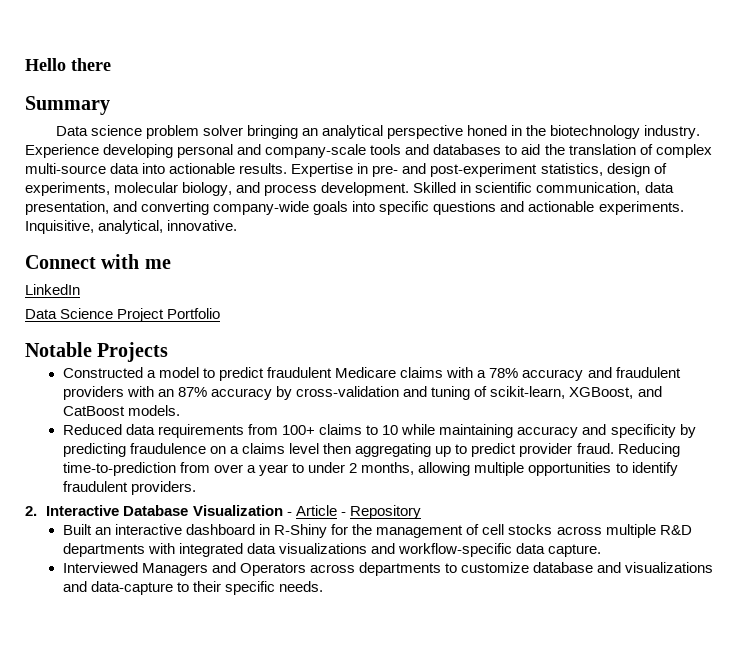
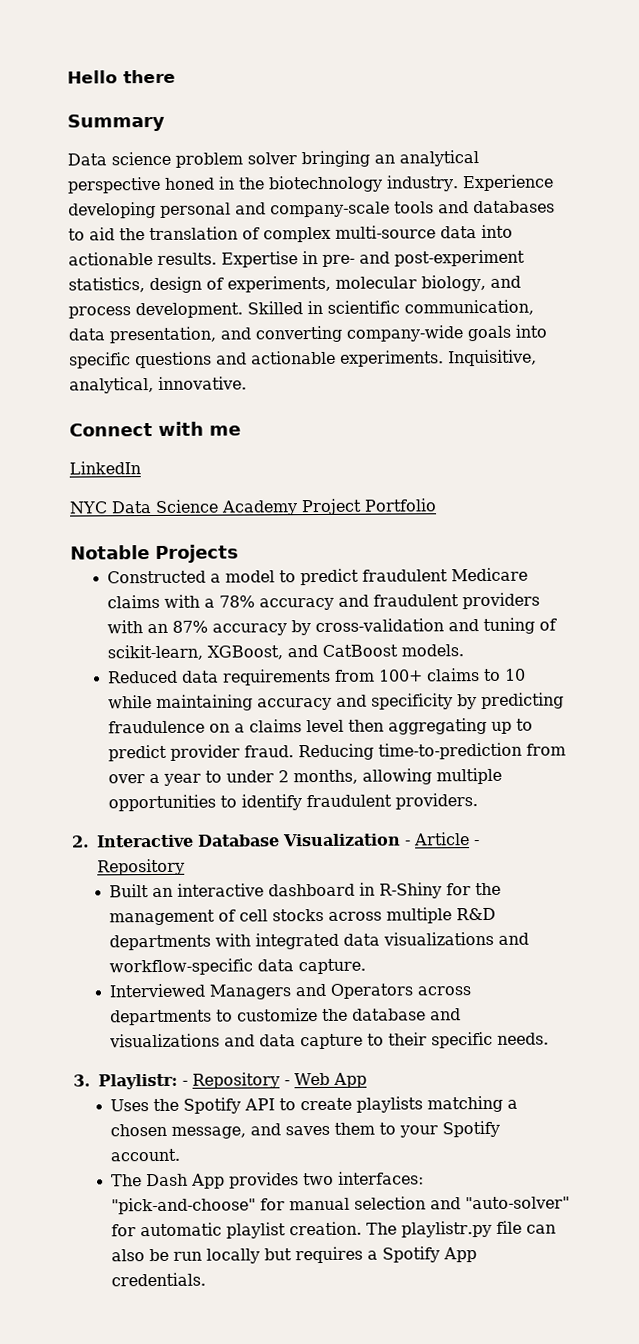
(80, 289) none -> [69,501,108,514] NYC
(114, 313) none -> [221,500,298,516] Academy
(530, 567) none -> [322,1008,349,1021] the
[90,581,173,595] data-capture -> [259,1033,364,1050] data capture
(324, 586) none -> [73,1072,367,1090] [110,1095,519,1114] [110,1120,501,1139] [110,1148,181,1162] [111,1171,425,1189] [111,1196,571,1215] [111,1220,557,1239] [111,1246,478,1264] [111,1272,207,1287] // 3. Playlistr: - Repository - Web App // Uses the Spotify API to create playlists matching a chosen message, and saves them to your Spotify account. // The Dash App provides two interfaces: "pick-and-choose" for manual selection and "auto-solver" for automatic playlist creation. The playlistr.py file can also be run locally but requires a Spotify App credentials.

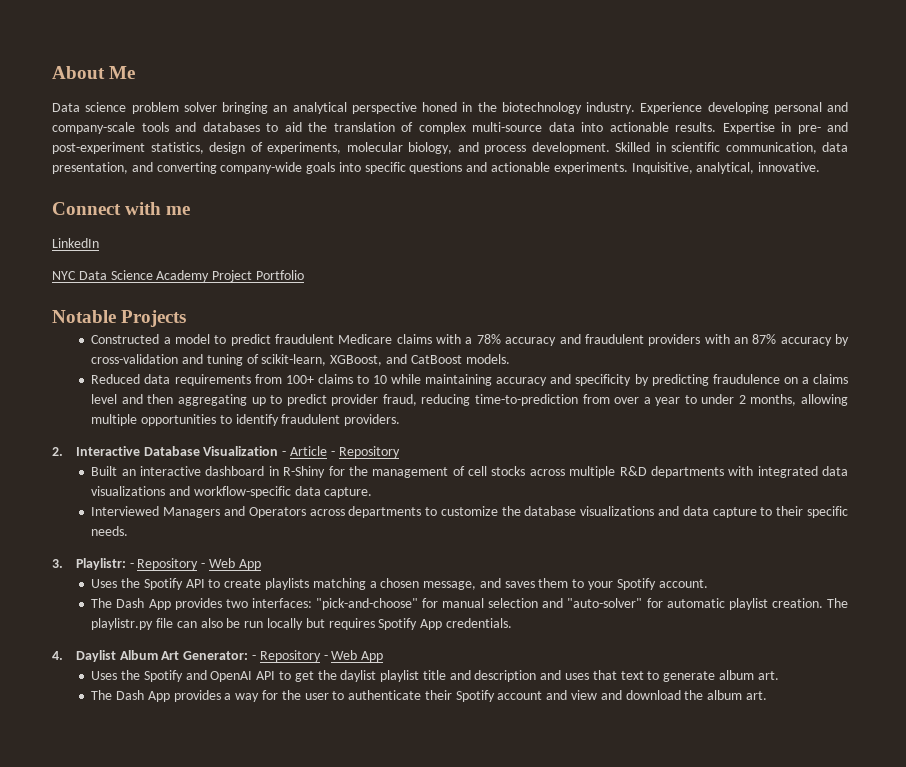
[67,69,176,84] [67,113,165,132] Hello there // Summary -> [52,66,136,79] About Me
(345, 726) none -> [121,394,143,404] and
[244,743,375,761] fraud. Reducing -> [382,394,471,406] fraud, reducing
[430,1008,462,1021] and -> (577, 511) none
[367,1250,379,1260] a -> (375, 624) none
(207, 1279) none -> [52,650,384,662] [91,670,779,682] [91,690,767,702] // 4. Daylist Album Art Generator: - Repository - Web App // Uses the Spotify and OpenAI API to get the daylist playlist title and description and uses that text to generate album art. // The Dash App provides a way for the user to authenticate their Spotify account and view and download the album art.

